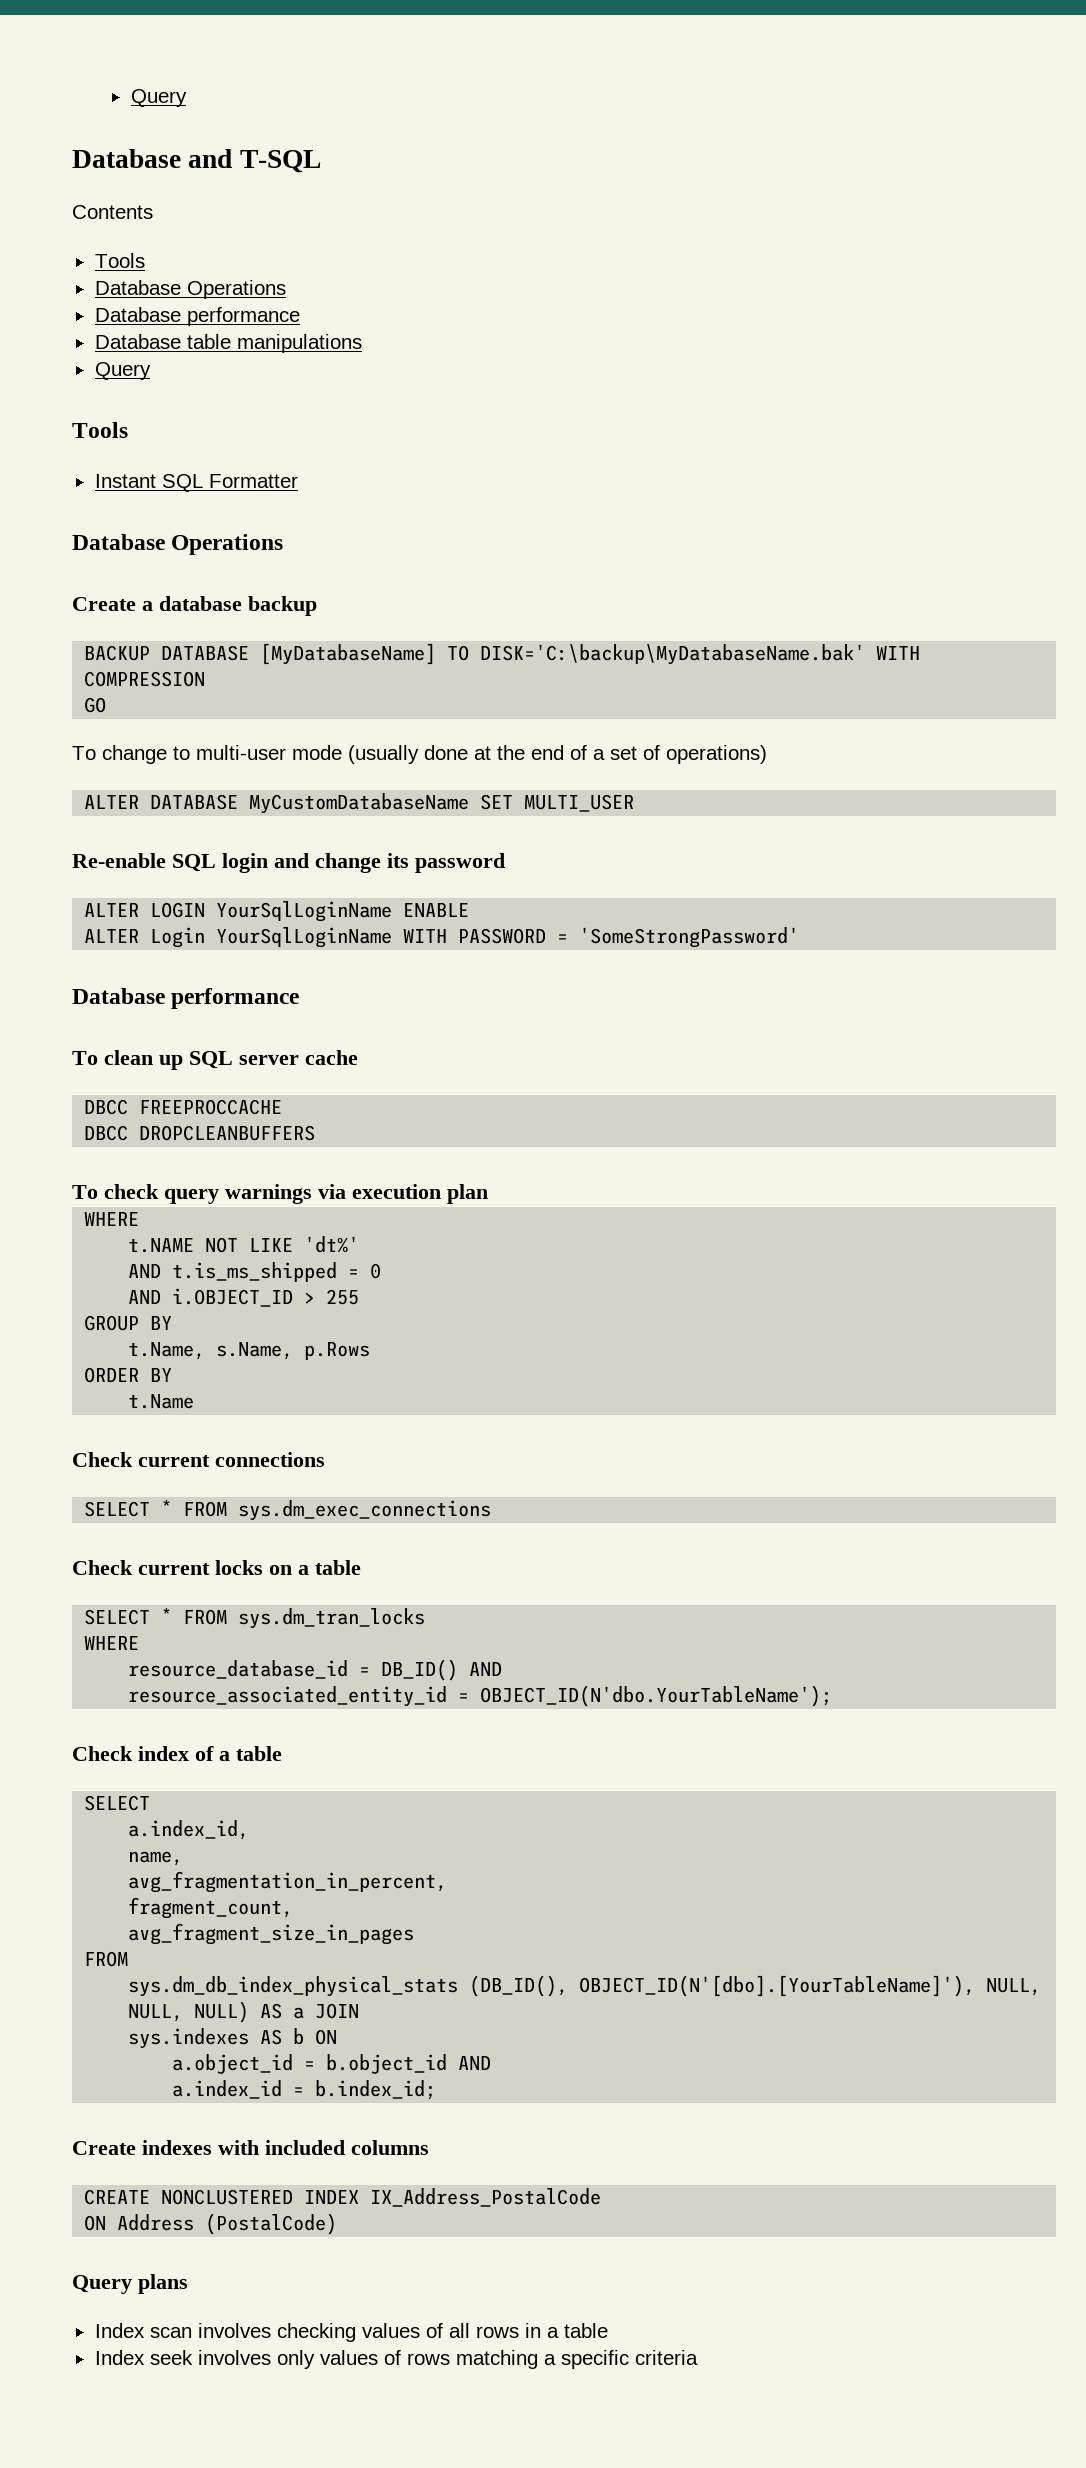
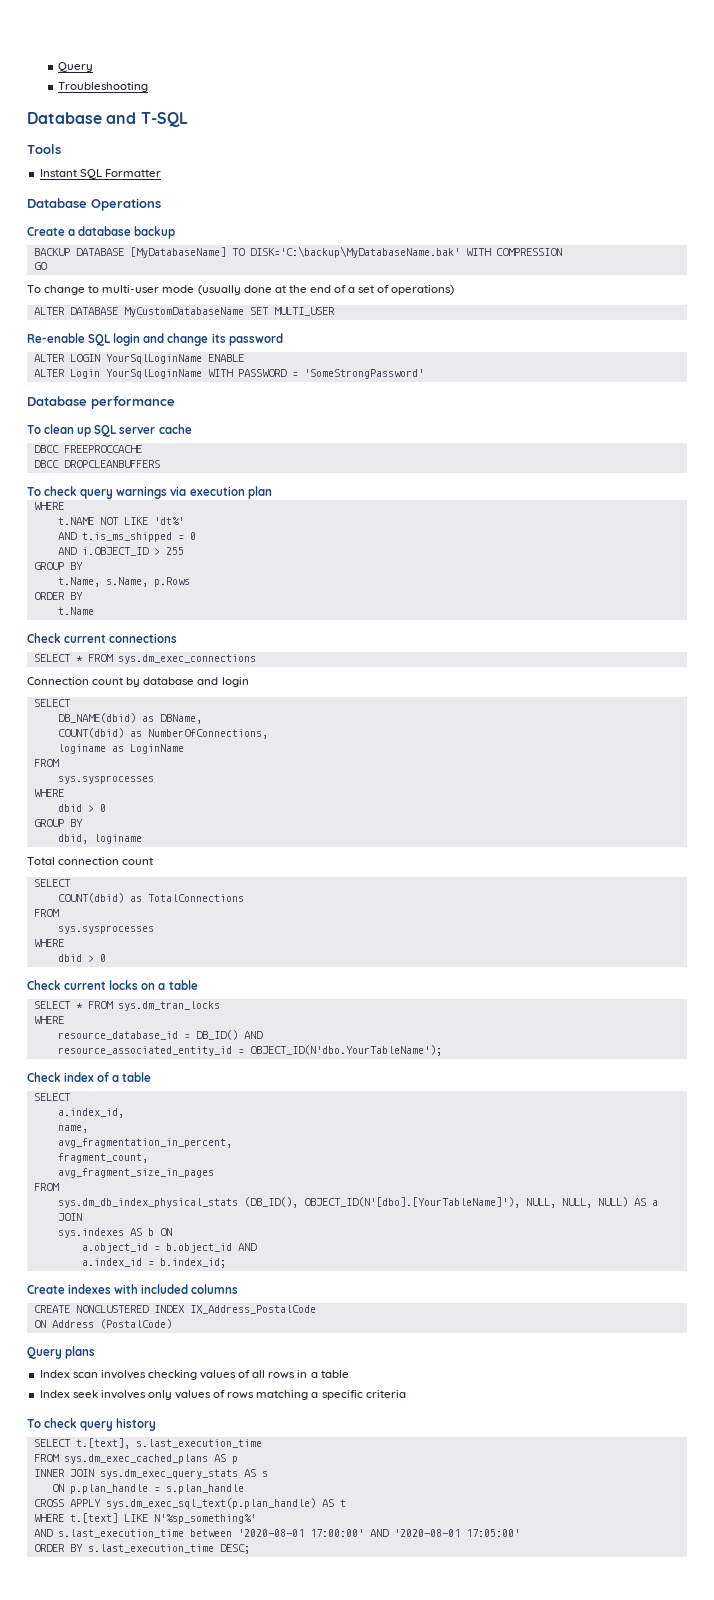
[130,89,187,107] Query -> [57,62,93,72] [57,82,148,92] Query // Troubleshooting
[72,205,153,219] [94,253,145,268] [94,280,286,299] [94,307,300,326] [94,334,362,353] [94,362,151,380] // Contents // Tools // Database Operations // Database performance // Database table manipulations // Query -> (188, 119) none
(492, 1510) none -> [27,677,249,687] [33,699,71,707] [57,713,202,724] [57,728,268,739] [57,744,184,754] [33,759,59,767] [57,775,154,784] [33,789,64,797] [57,804,106,812] [33,819,83,827] [57,834,142,844] [27,857,154,865] [33,879,71,887] [57,893,244,903] [33,909,59,917] [57,925,154,934] [33,939,64,947] [57,954,106,962] // Connection count by database and login // SELECT // DB_NAME(dbid) as DBName, // COUNT(dbid) as NumberOfConnections, // loginame as LoginName // FROM // sys.sysprocesses // WHERE // dbid > 0 // GROUP BY // dbid, loginame // Total connection count // SELECT // COUNT(dbid) as TotalConnections // FROM // sys.sysprocesses // WHERE // dbid > 0
(698, 2357) none -> [27,1418,157,1431] [33,1438,262,1449] [33,1454,238,1464] [33,1469,268,1479] [51,1484,244,1494] [33,1498,346,1509] [33,1513,256,1524] [33,1529,520,1538] [33,1544,250,1554] // To check query history // SELECT t.[text], s.last_execution_time // FROM sys.dm_exec_cached_plans AS p // INNER JOIN sys.dm_exec_query_stats AS s // ON p.plan_handle = s.plan_handle // CROSS APPLY sys.dm_exec_sql_text(p.plan_handle) AS t // WHERE t.[text] LIKE N'%sp_something%' // AND s.last_execution_time between '2020-08-01 17:00:00' AND '2020-08-01 17:05:00' // ORDER BY s.last_execution_time DESC;

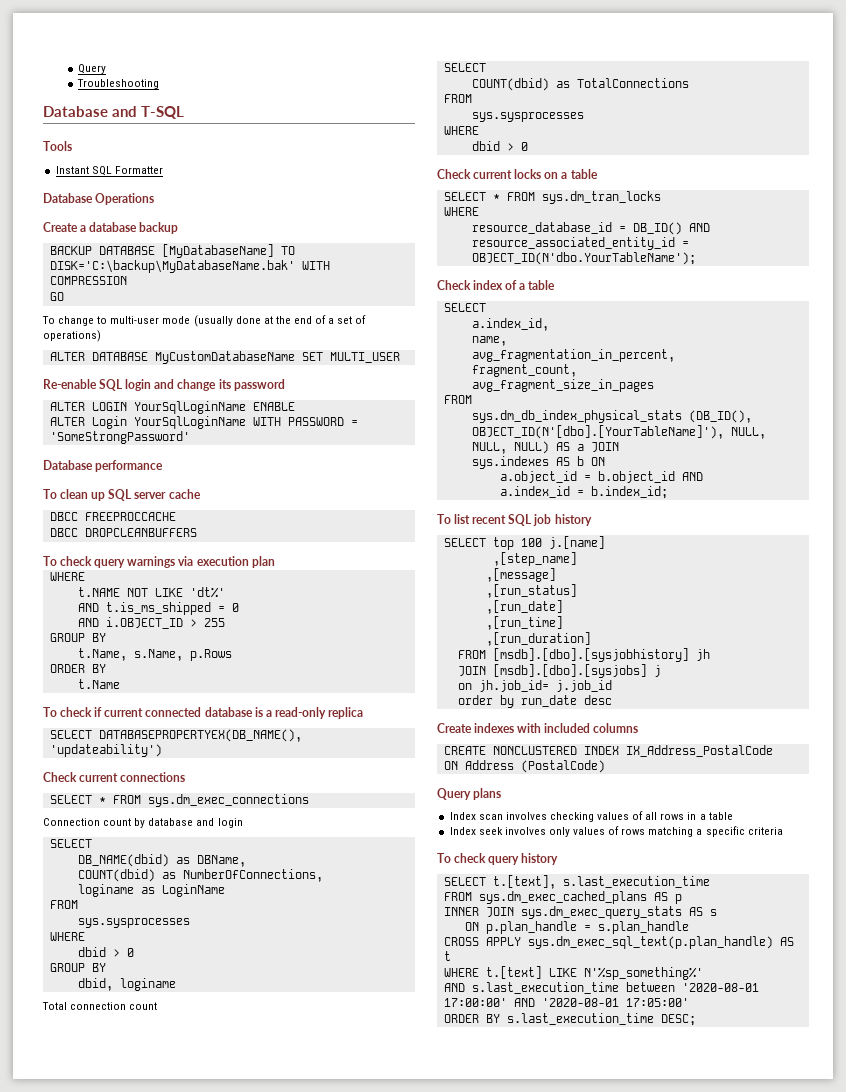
(94, 611) none -> [43,707,363,719] [49,729,302,742] [49,744,162,757] // To check if current connected database is a read-only replica // SELECT DATABASEPROPERTYEX(DB_NAME(), 'updateability')
(226, 1263) none -> [437,514,592,526] [443,536,605,550] [492,552,577,566] [485,568,556,582] [485,584,577,598] [485,600,563,614] [485,616,563,630] [485,632,591,646] [457,648,710,662] [457,664,661,678] [457,680,612,692] [457,695,612,708] // To list recent SQL job history // SELECT top 100 j.[name] // ,[step_name] // ,[message] // ,[run_status] // ,[run_date] // ,[run_time] // ,[run_duration] // FROM [msdb].[dbo].[sysjobhistory] jh // JOIN [msdb].[dbo].[sysjobs] j // on jh.job_id= j.job_id // order by run_date desc

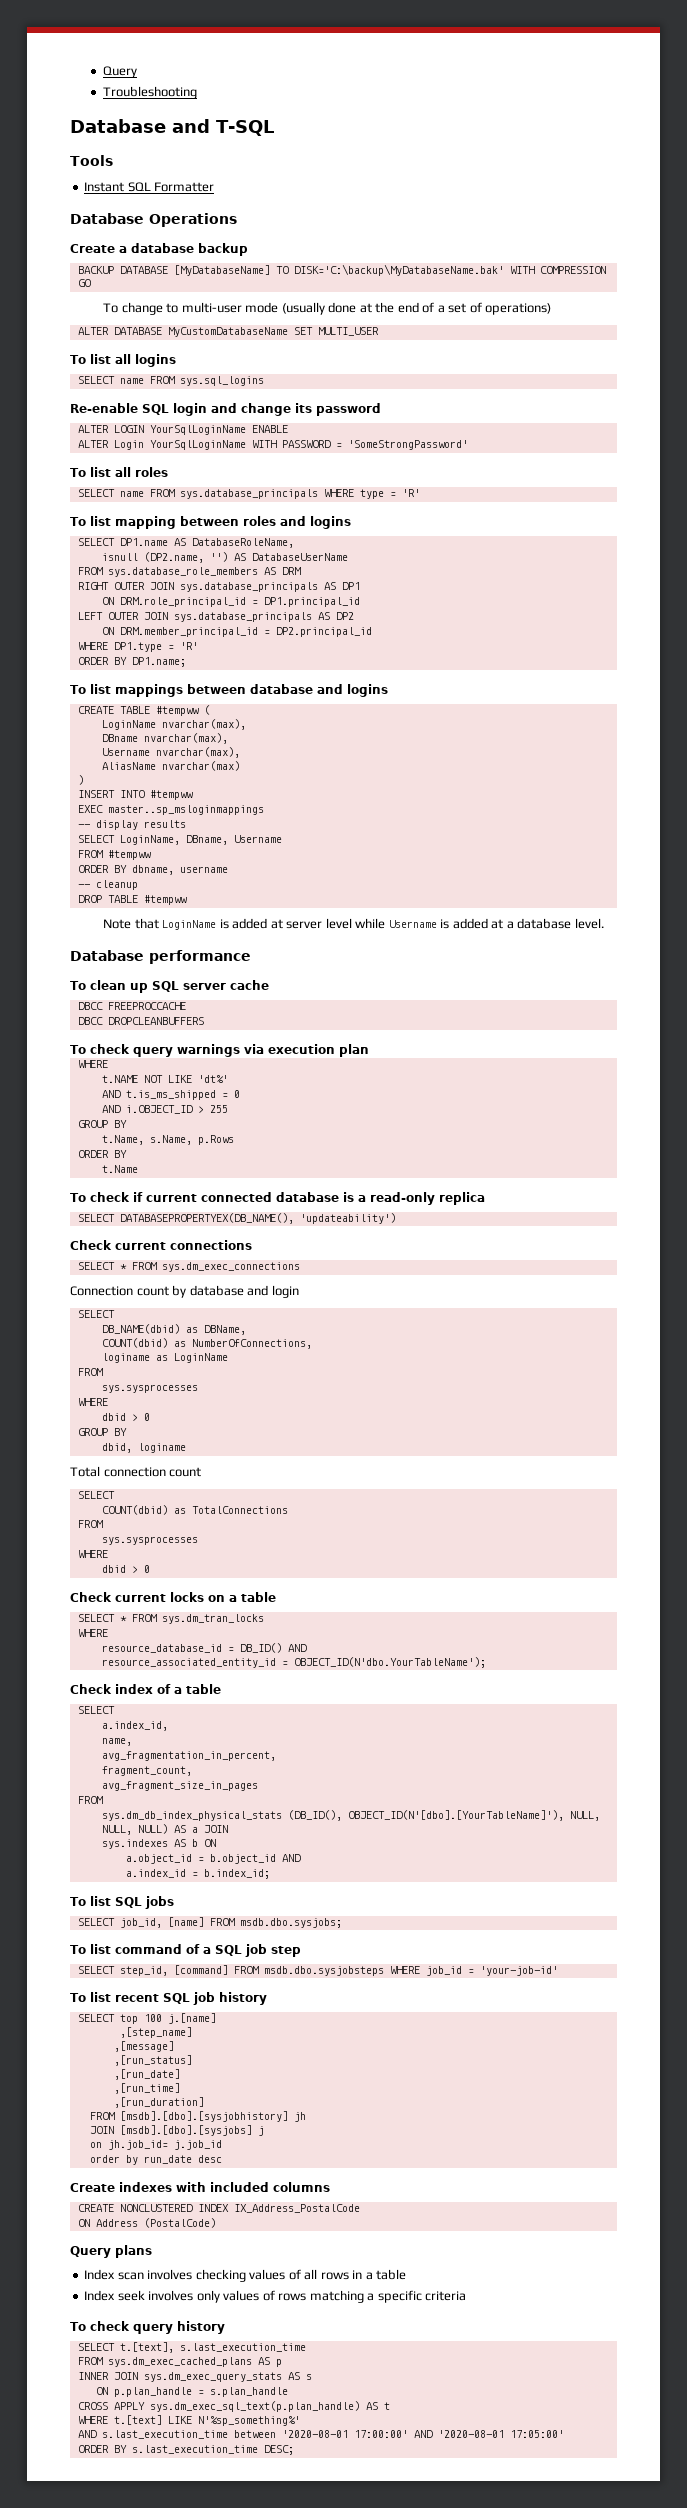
(400, 357) none -> [70,354,176,367] [77,376,264,386] // To list all logins // SELECT name FROM sys.sql_logins
(190, 437) none -> [70,467,168,477] [77,489,420,499] [70,516,351,529] [77,538,294,548] [101,552,348,563] [77,567,301,577] [77,582,360,592] [101,597,360,607] [77,612,354,622] [101,627,372,637] [77,642,198,652] [77,657,186,667] [70,684,388,697] [77,705,210,716] [101,719,246,730] [101,733,228,744] [101,747,240,758] [101,761,240,771] [77,775,84,785] [77,790,193,800] [77,805,264,815] [77,820,186,830] [77,835,282,845] [77,850,151,860] [77,865,228,875] [77,880,138,890] [77,895,187,905] [103,918,604,930] // To list all roles // SELECT name FROM sys.database_principals WHERE type = 'R' // To list mapping between roles and logins // SELECT DP1.name AS DatabaseRoleName, // isnull (DP2.name, '') AS DatabaseUserName // FROM sys.database_role_members AS DRM // RIGHT OUTER JOIN sys.database_principals AS DP1 // ON DRM.role_principal_id = DP1.principal_id // LEFT OUTER JOIN sys.database_principals AS DP2 // ON DRM.member_principal_id = DP2.principal_id // WHERE DP1.type = 'R' // ORDER BY DP1.name; // To list mappings between database and logins // CREATE TABLE #tempww ( // LoginName nvarchar(max), // DBname nvarchar(max), // Username nvarchar(max), // AliasName nvarchar(max) // ) // INSERT INTO #tempww // EXEC master..sp_msloginmappings // -- display results // SELECT LoginName, DBname, Username // FROM #tempww // ORDER BY dbname, username // -- cleanup // DROP TABLE #tempww // Note that LoginName is added at server level while Username is added at a database level.
(668, 492) none -> [70,1896,174,1909] [77,1917,342,1928] [70,1944,301,1957] [77,1965,558,1976] // To list SQL jobs // SELECT job_id, [name] FROM msdb.dbo.sysjobs; // To list command of a SQL job step // SELECT step_id, [command] FROM msdb.dbo.sysjobsteps WHERE job_id = 'your-job-id'

